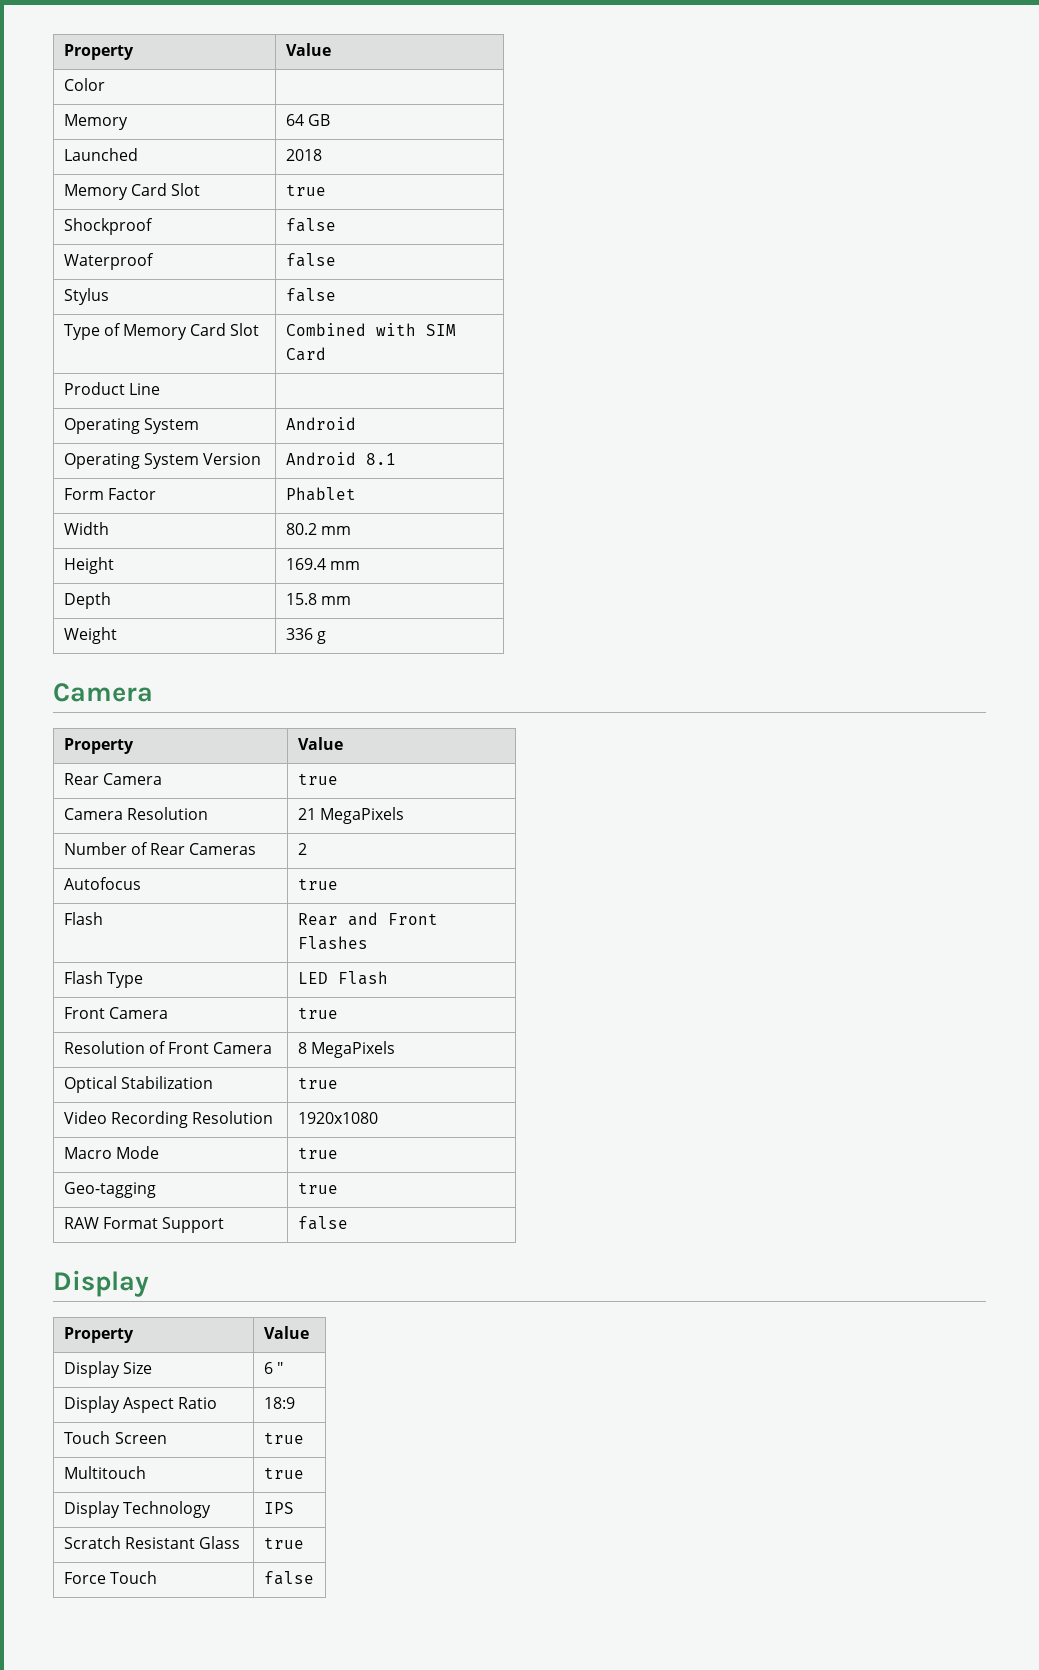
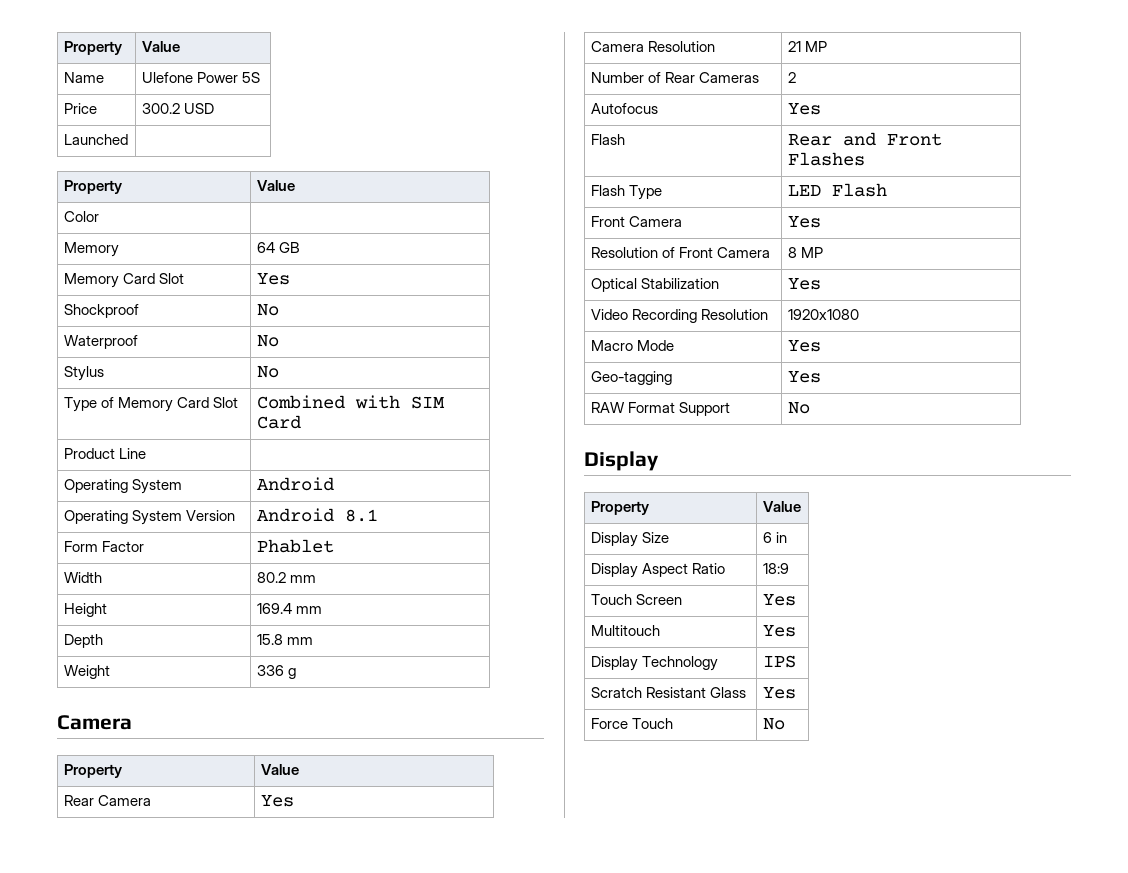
[63,44,134,60] [285,43,331,56] Property | Value -> [63,41,122,55] [141,41,180,52] [63,72,104,83] [141,72,260,83] [63,103,97,114] [141,103,214,114] [63,134,128,145] [63,180,122,194] [256,180,295,191] Property | Value // Name | Ulefone Power 5S // Price | 300.2 USD // Launched | // Property | Value
[63,148,138,161] [285,149,322,161] [63,183,200,200] [285,184,326,196] // Launched | 2018 // Memory Card Slot | true -> [63,273,184,288] [256,273,290,285] // Memory Card Slot | Yes
[285,218,336,232] false -> [256,304,279,316] No
[285,253,336,267] false -> [256,335,279,347] No
[285,288,336,302] false -> [256,366,279,378] No
[297,773,338,785] true -> [260,795,294,807] Yes
[319,807,404,824] MegaPixels -> [804,41,827,52] MP
[297,878,338,890] true -> [787,103,821,115] Yes
[297,1007,338,1019] true -> [787,216,821,228] Yes
[310,1041,395,1058] MegaPixels -> [800,247,823,258] MP
[297,1077,338,1089] true -> [787,278,821,290] Yes
[297,1147,338,1159] true -> [787,340,821,352] Yes
[297,1182,338,1194] true -> [787,371,821,383] Yes
[297,1216,348,1230] false -> [787,402,810,414] No
[276,1362,283,1374] " -> [775,532,787,543] in
[263,1432,304,1444] true -> [762,594,796,606] Yes
[263,1467,304,1479] true -> [762,625,796,637] Yes
[263,1537,304,1549] true -> [762,687,796,699] Yes
[263,1571,314,1585] false -> [762,718,785,730] No

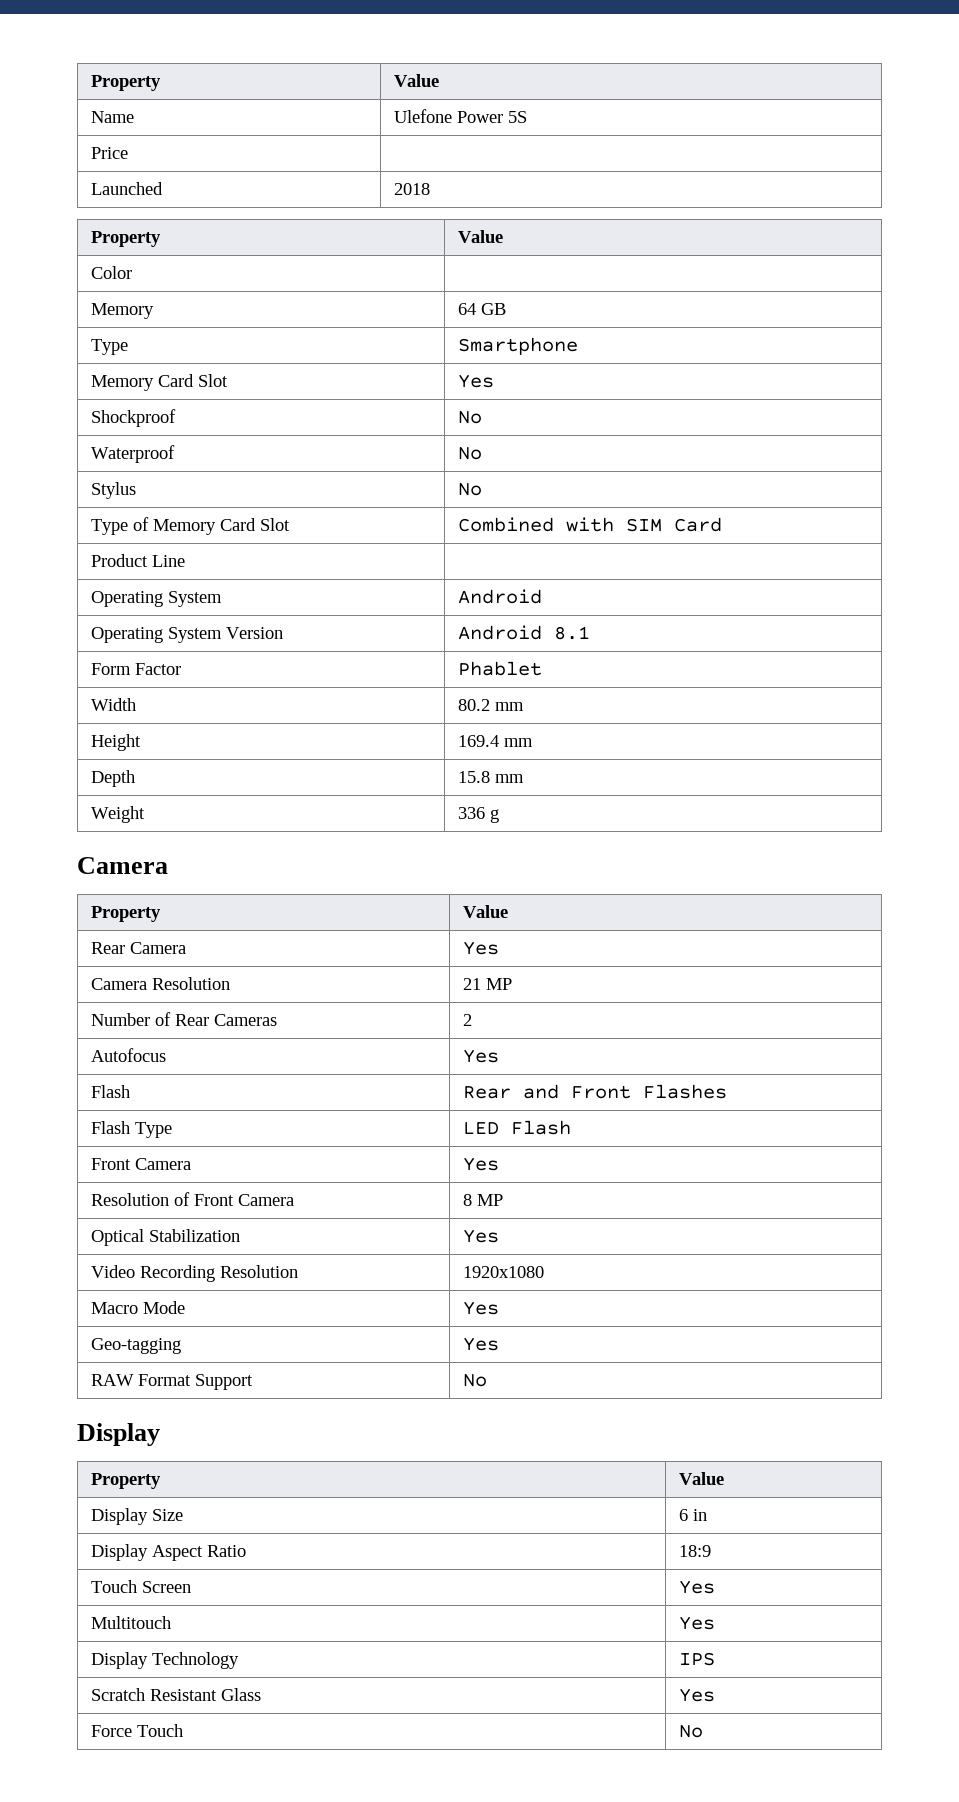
[141,103,214,114] 300.2 USD -> (128, 153) none
(128, 139) none -> [393,183,430,195] 2018
(300, 247) none -> [90,339,128,355] [457,337,578,355] // Type | Smartphone

